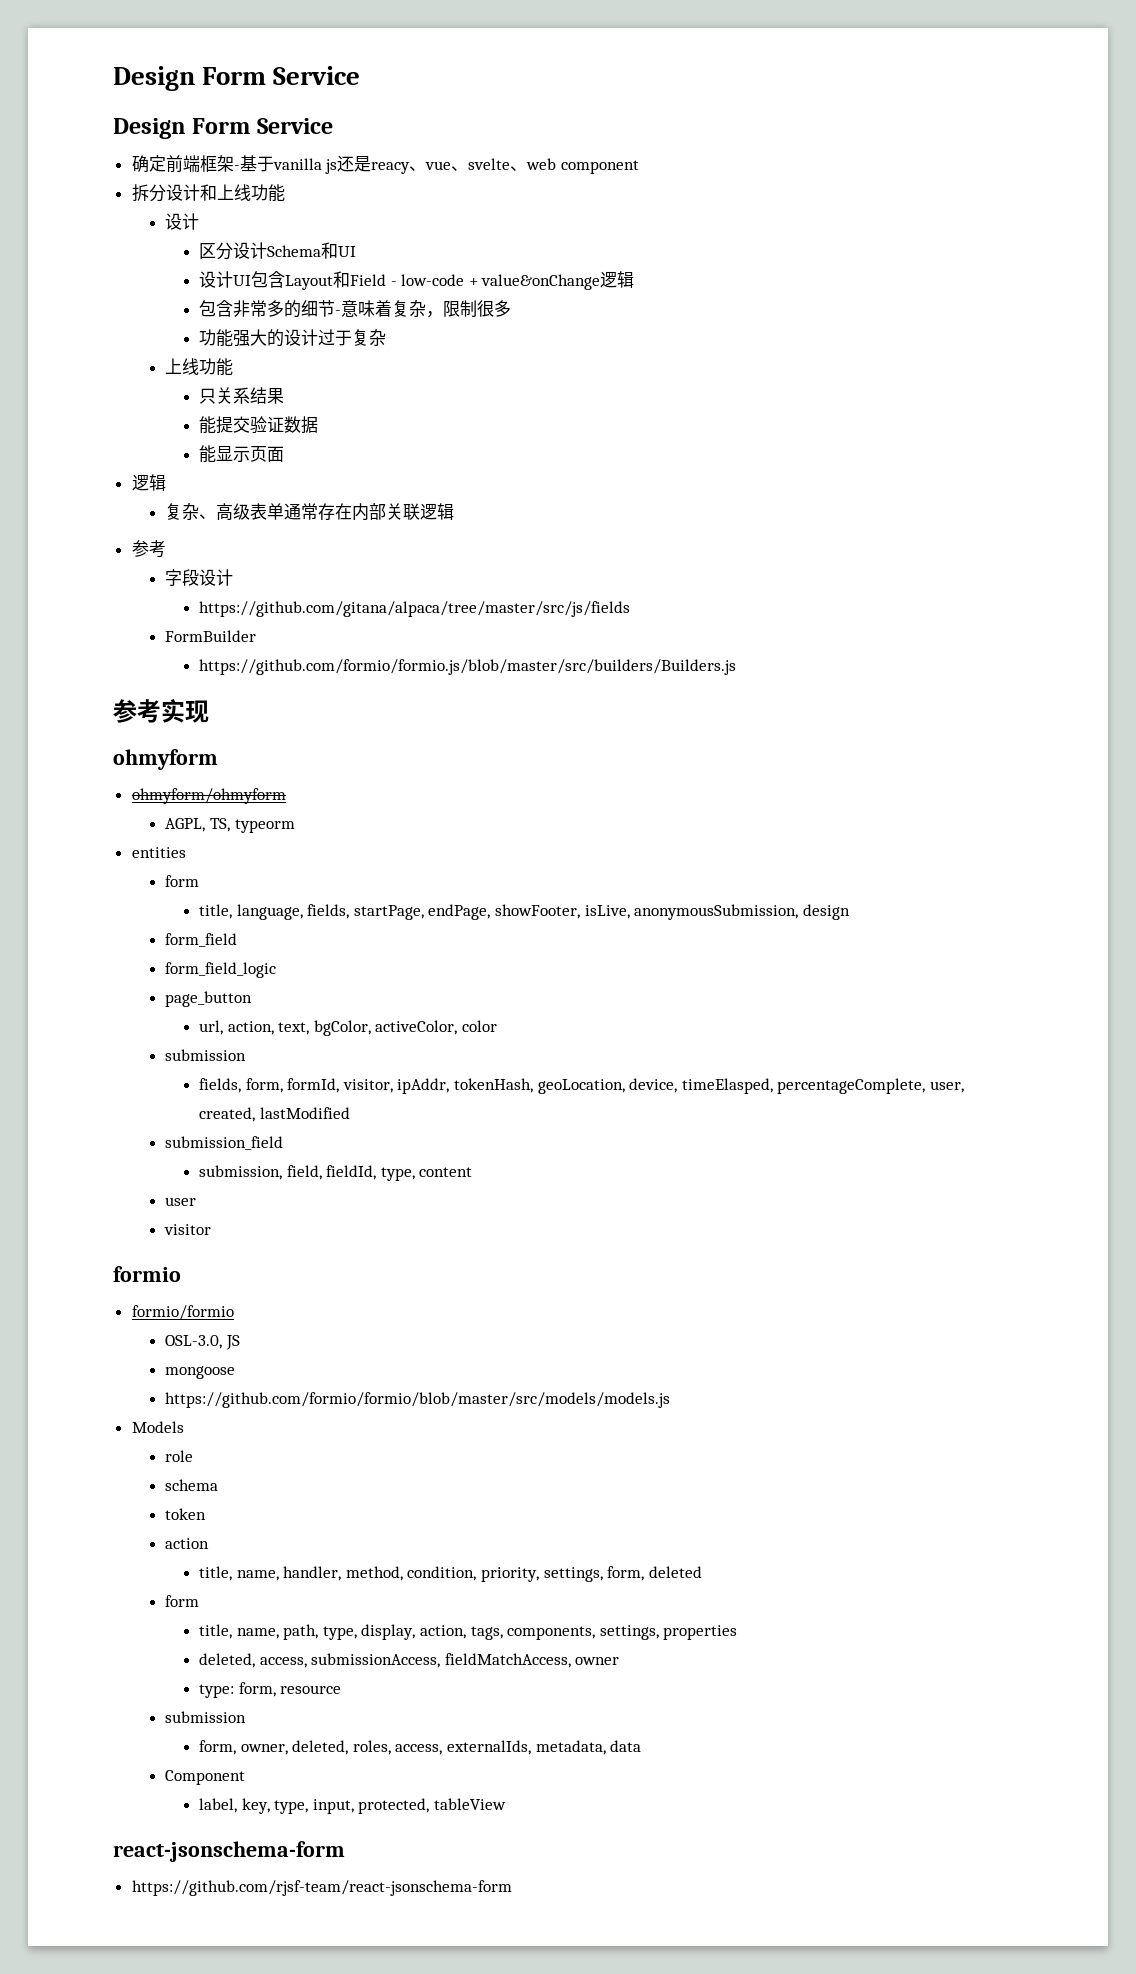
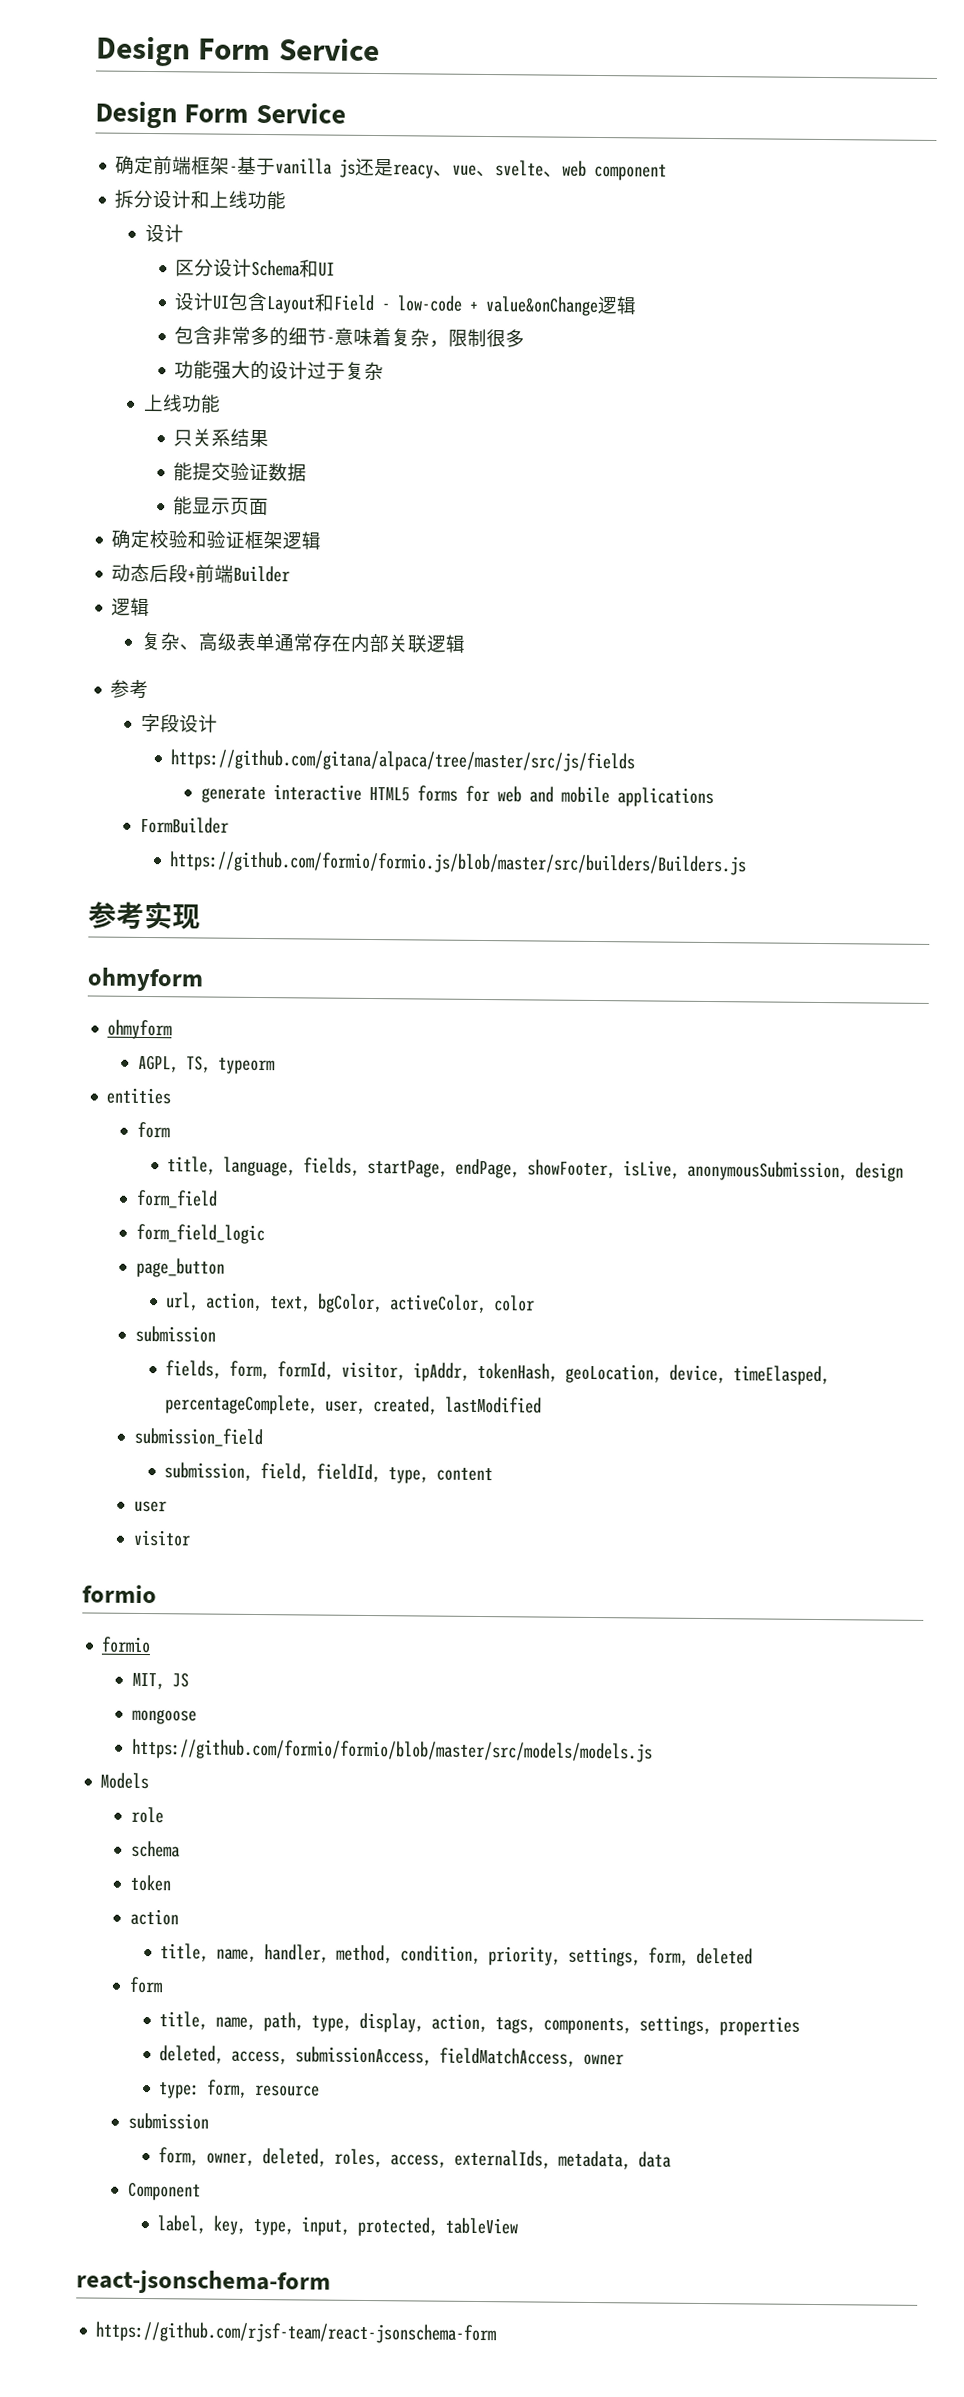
(284, 454) none -> [111,529,322,550] [111,563,291,584] // 确定校验和验证框架逻辑 // 动态后段+前端Builder
(630, 609) none -> [200,784,714,808] // generate interactive HTML5 forms for web and mobile applications
[131,788,286,804] ohmyform/ohmyform -> [107,1019,173,1040] ohmyform
[131,1305,234,1320] [165,1335,223,1349] formio/formio // OSL-3.0, -> [101,1636,152,1654] [131,1672,165,1690] formio // MIT,

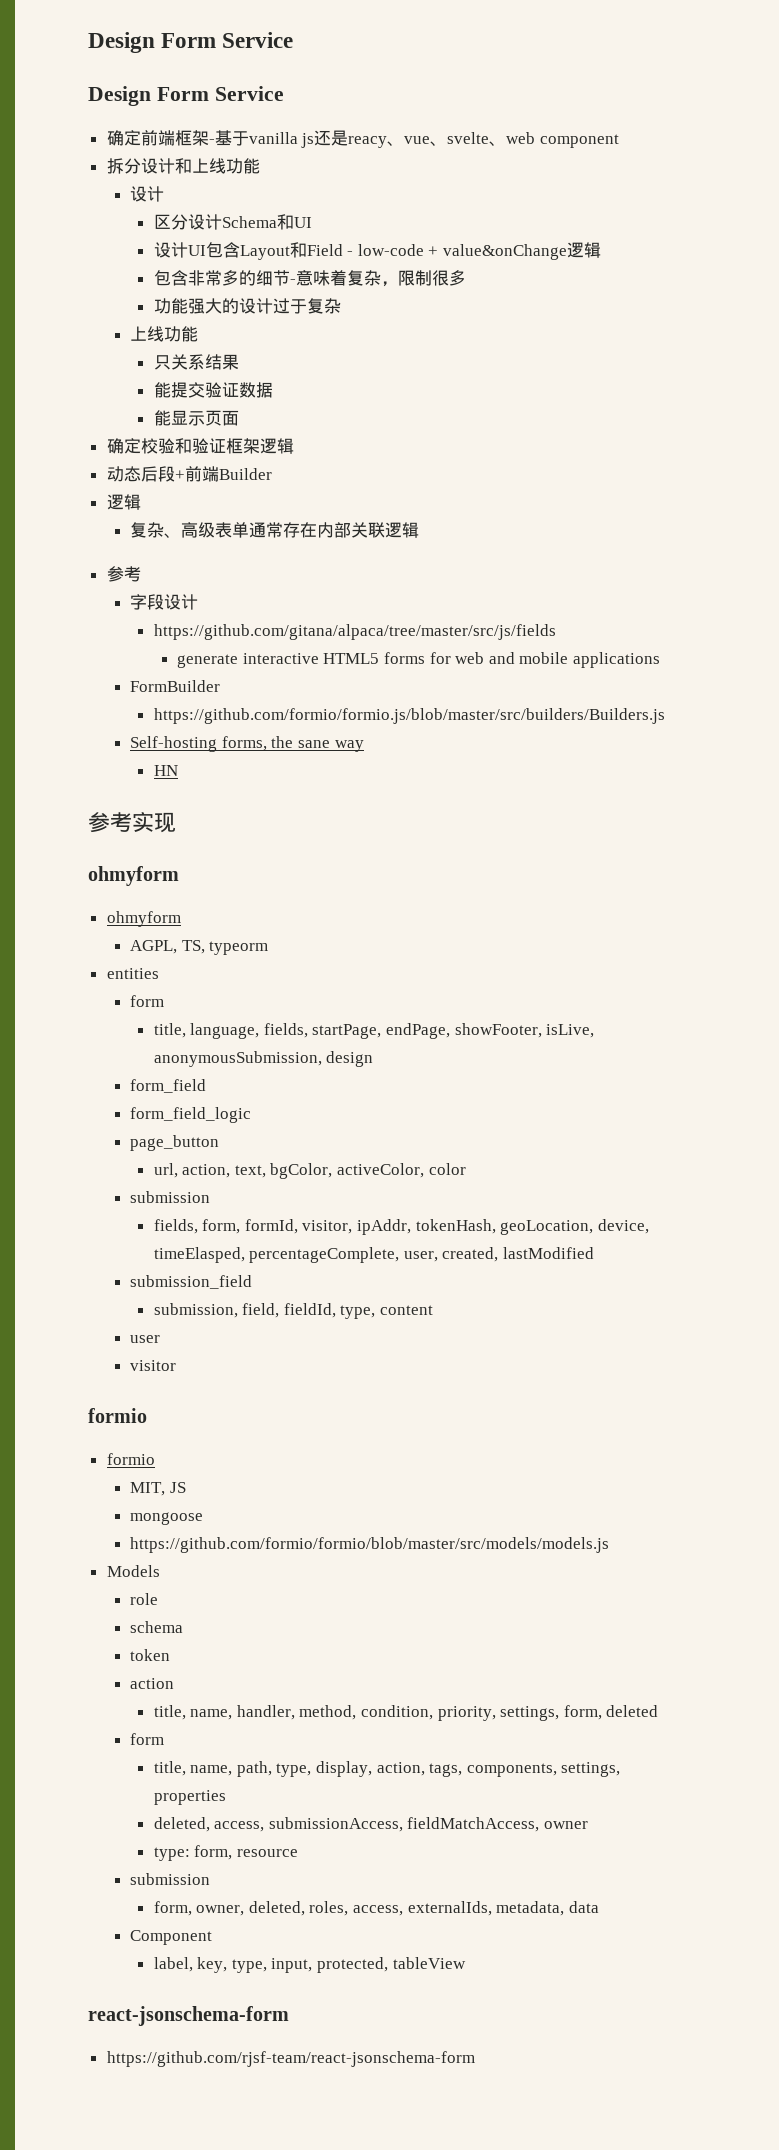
(748, 863) none -> [130,736,364,752] [153,765,178,776] // Self-hosting forms, the sane way // HN

